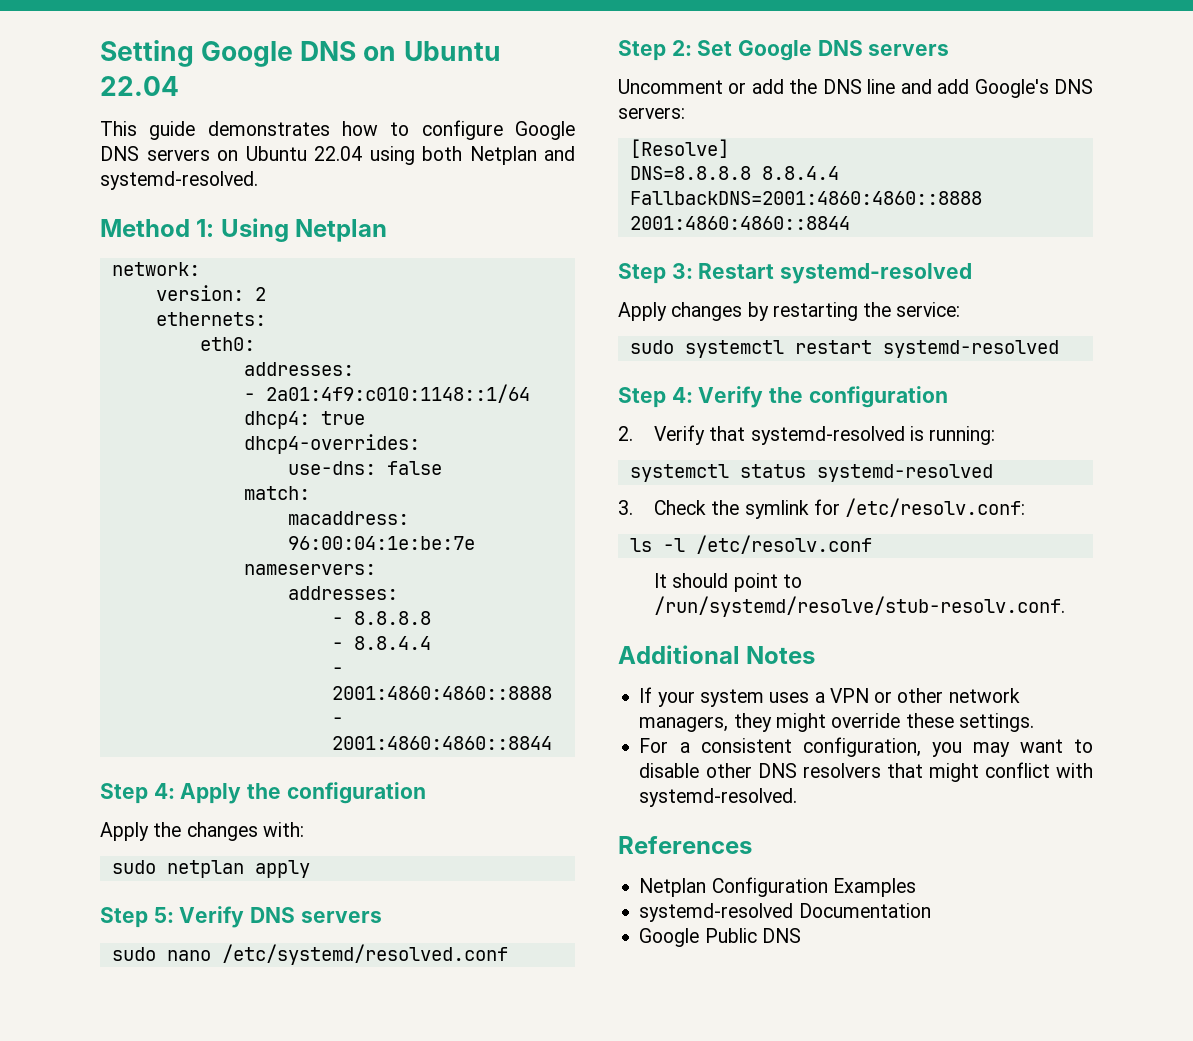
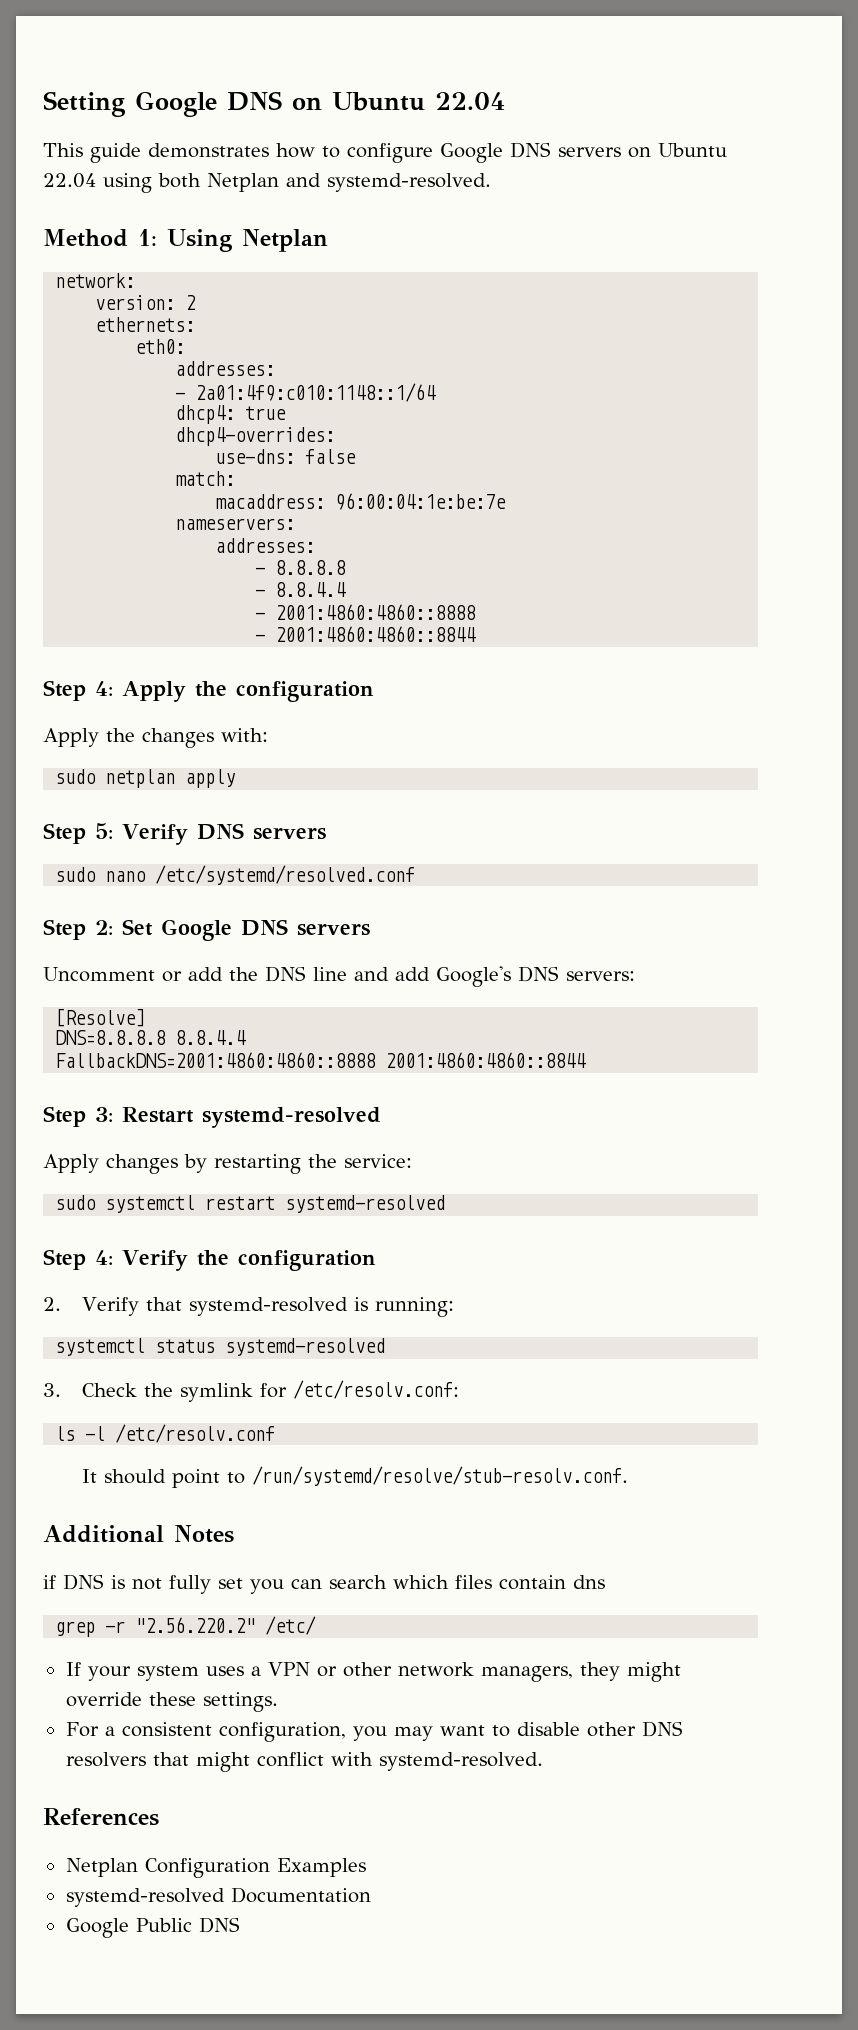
(816, 655) none -> [43,1574,605,1594] [55,1616,317,1637] // if DNS is not fully set you can search which files contain dns // grep -r "2.56.220.2" /etc/

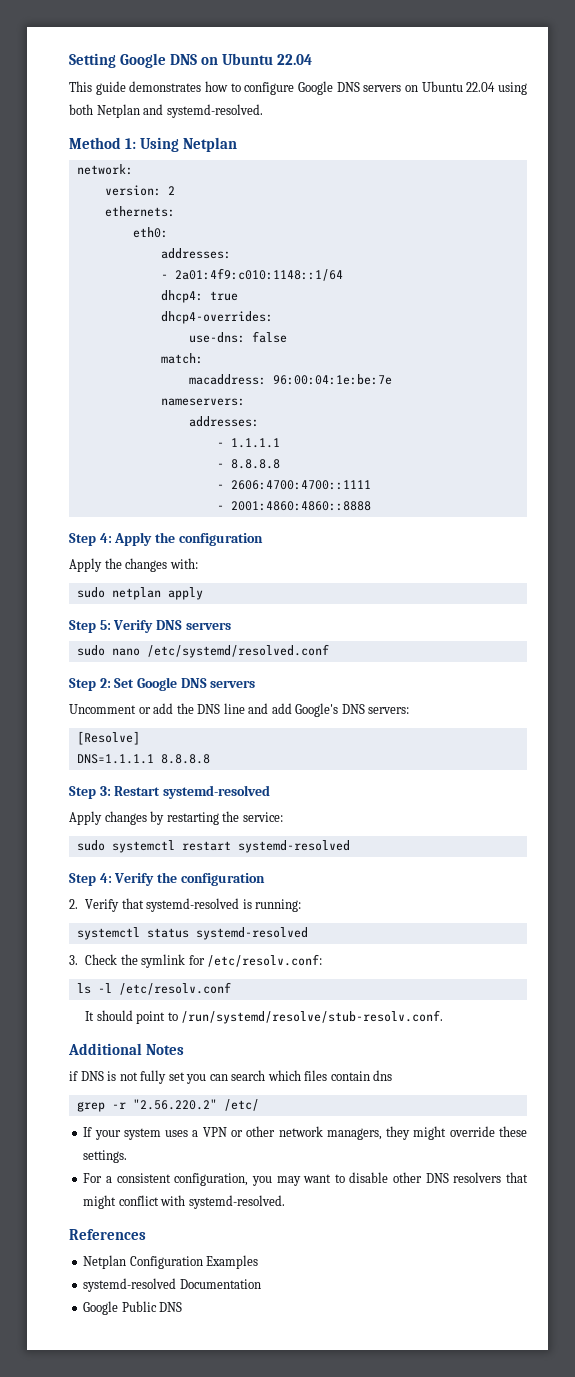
(316, 545) none -> [216,438,280,448] // - 1.1.1.1
[275,582,347,597] 8.8.4.4 -> [230,480,371,490] 2606:4700:4700::1111
[255,626,477,642] // - 2001:4860:4860::8844 -> (371, 506) none
[55,1030,247,1045] [55,1052,587,1068] DNS=8.8.8.8 8.8.4.4 // FallbackDNS=2001:4860:4860::8888 2001:4860:4860::8844 -> [76,754,210,764] DNS=1.1.1.1 8.8.8.8

